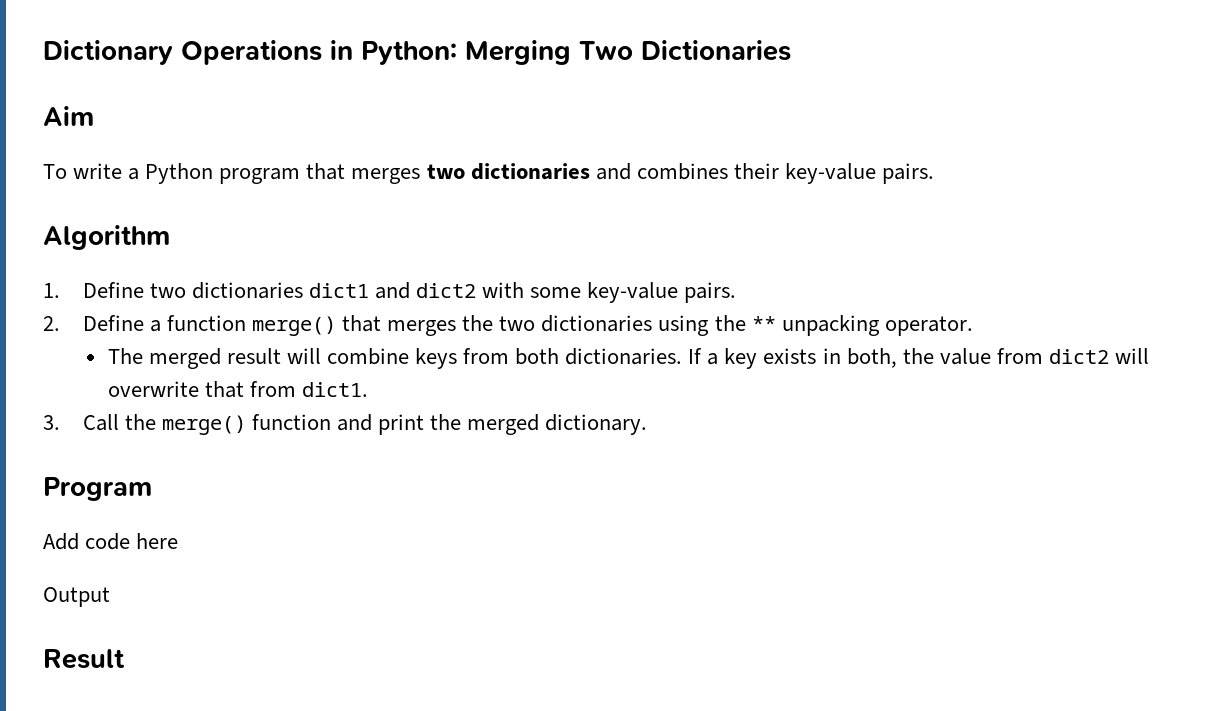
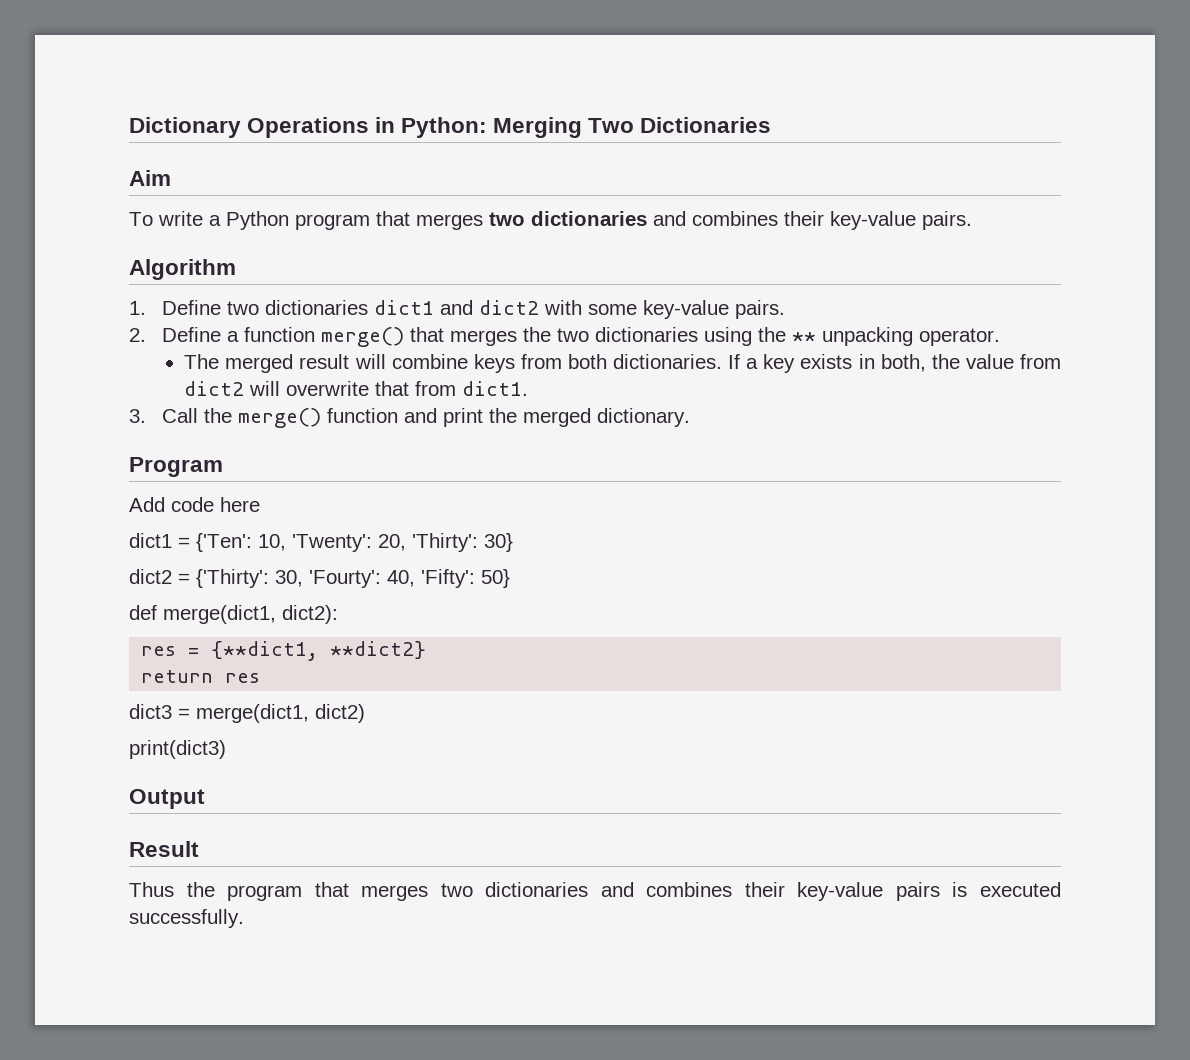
[43,587,110,607] [43,649,125,669] Output // Result -> [129,533,513,552] [129,569,510,588] [129,605,338,624] [141,641,427,661] [141,670,261,683] [129,704,365,723] [129,740,226,759] [129,789,205,809] [129,841,199,857] [129,882,1061,901] [129,909,244,928] dict1 = {'Ten': 10, 'Twenty': 20, 'Thirty': 30} // dict2 = {'Thirty': 30, 'Fourty': 40, 'Fifty': 50} // def merge(dict1, dict2): // res = {**dict1, **dict2} // return res // dict3 = merge(dict1, dict2) // print(dict3) // Output // Result // Thus the program that merges two dictionaries and combines their key-value pairs is executed successfully.

